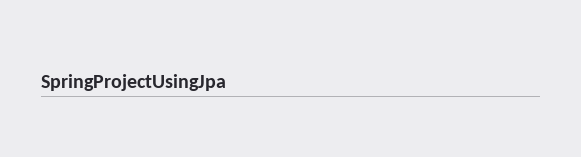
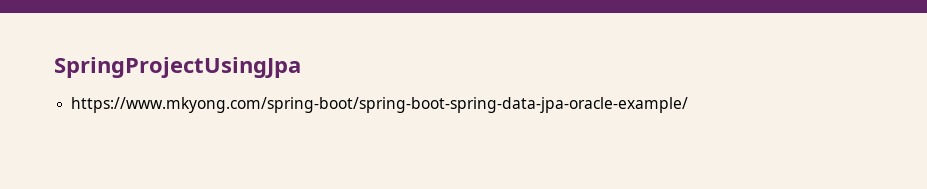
(226, 82) none -> [71,97,689,113] // https://www.mkyong.com/spring-boot/spring-boot-spring-data-jpa-oracle-example/

